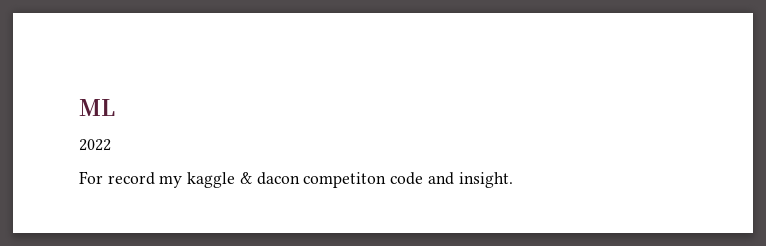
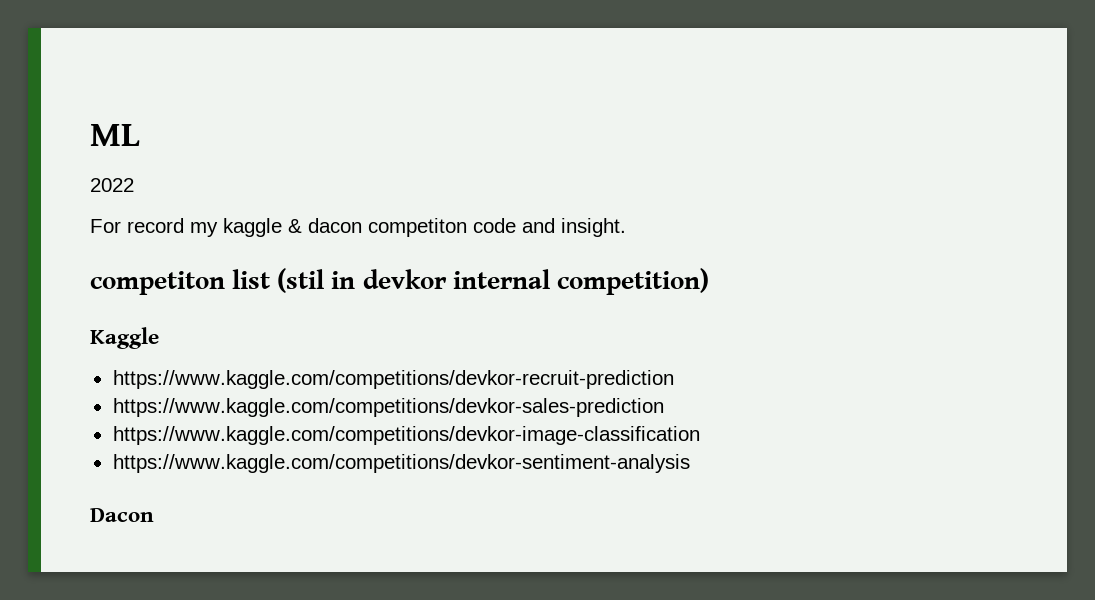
(513, 180) none -> [90,268,709,295] [90,327,159,349] [112,370,674,389] [112,398,664,417] [112,426,700,445] [112,454,690,473] [90,508,154,522] // competiton list (stil in devkor internal competition) // Kaggle // https://www.kaggle.com/competitions/devkor-recruit-prediction // https://www.kaggle.com/competitions/devkor-sales-prediction // https://www.kaggle.com/competitions/devkor-image-classification // https://www.kaggle.com/competitions/devkor-sentiment-analysis // Dacon

